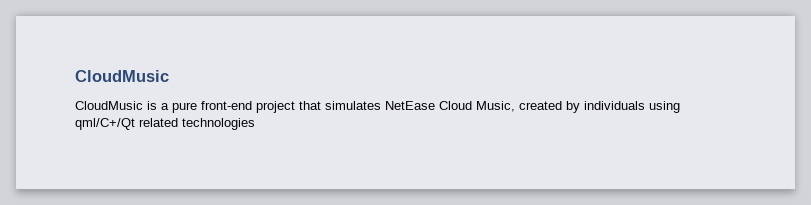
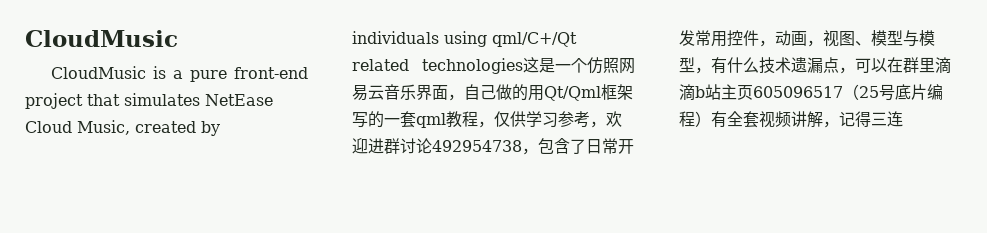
(255, 124) none -> [523,57,635,74] [352,84,633,101] [352,111,622,128] [352,138,634,155] [679,30,935,47] [679,57,951,74] [679,84,943,101] [679,111,903,128] 这是一个仿照网易云音乐界面，自己做的用Qt/Qml框架写的一套qml教程，仅供学习参考，欢迎进群讨论492954738，包含了日常开发常用控件，动画，视图、模型与模型，有什么技术遗漏点，可以在群里滴滴b站主页605096517（25号底片编程）有全套视频讲解，记得三连

